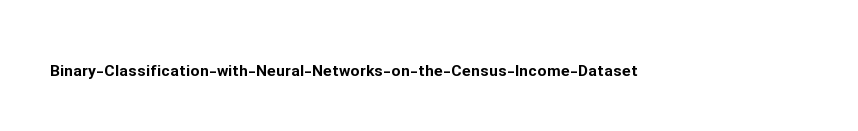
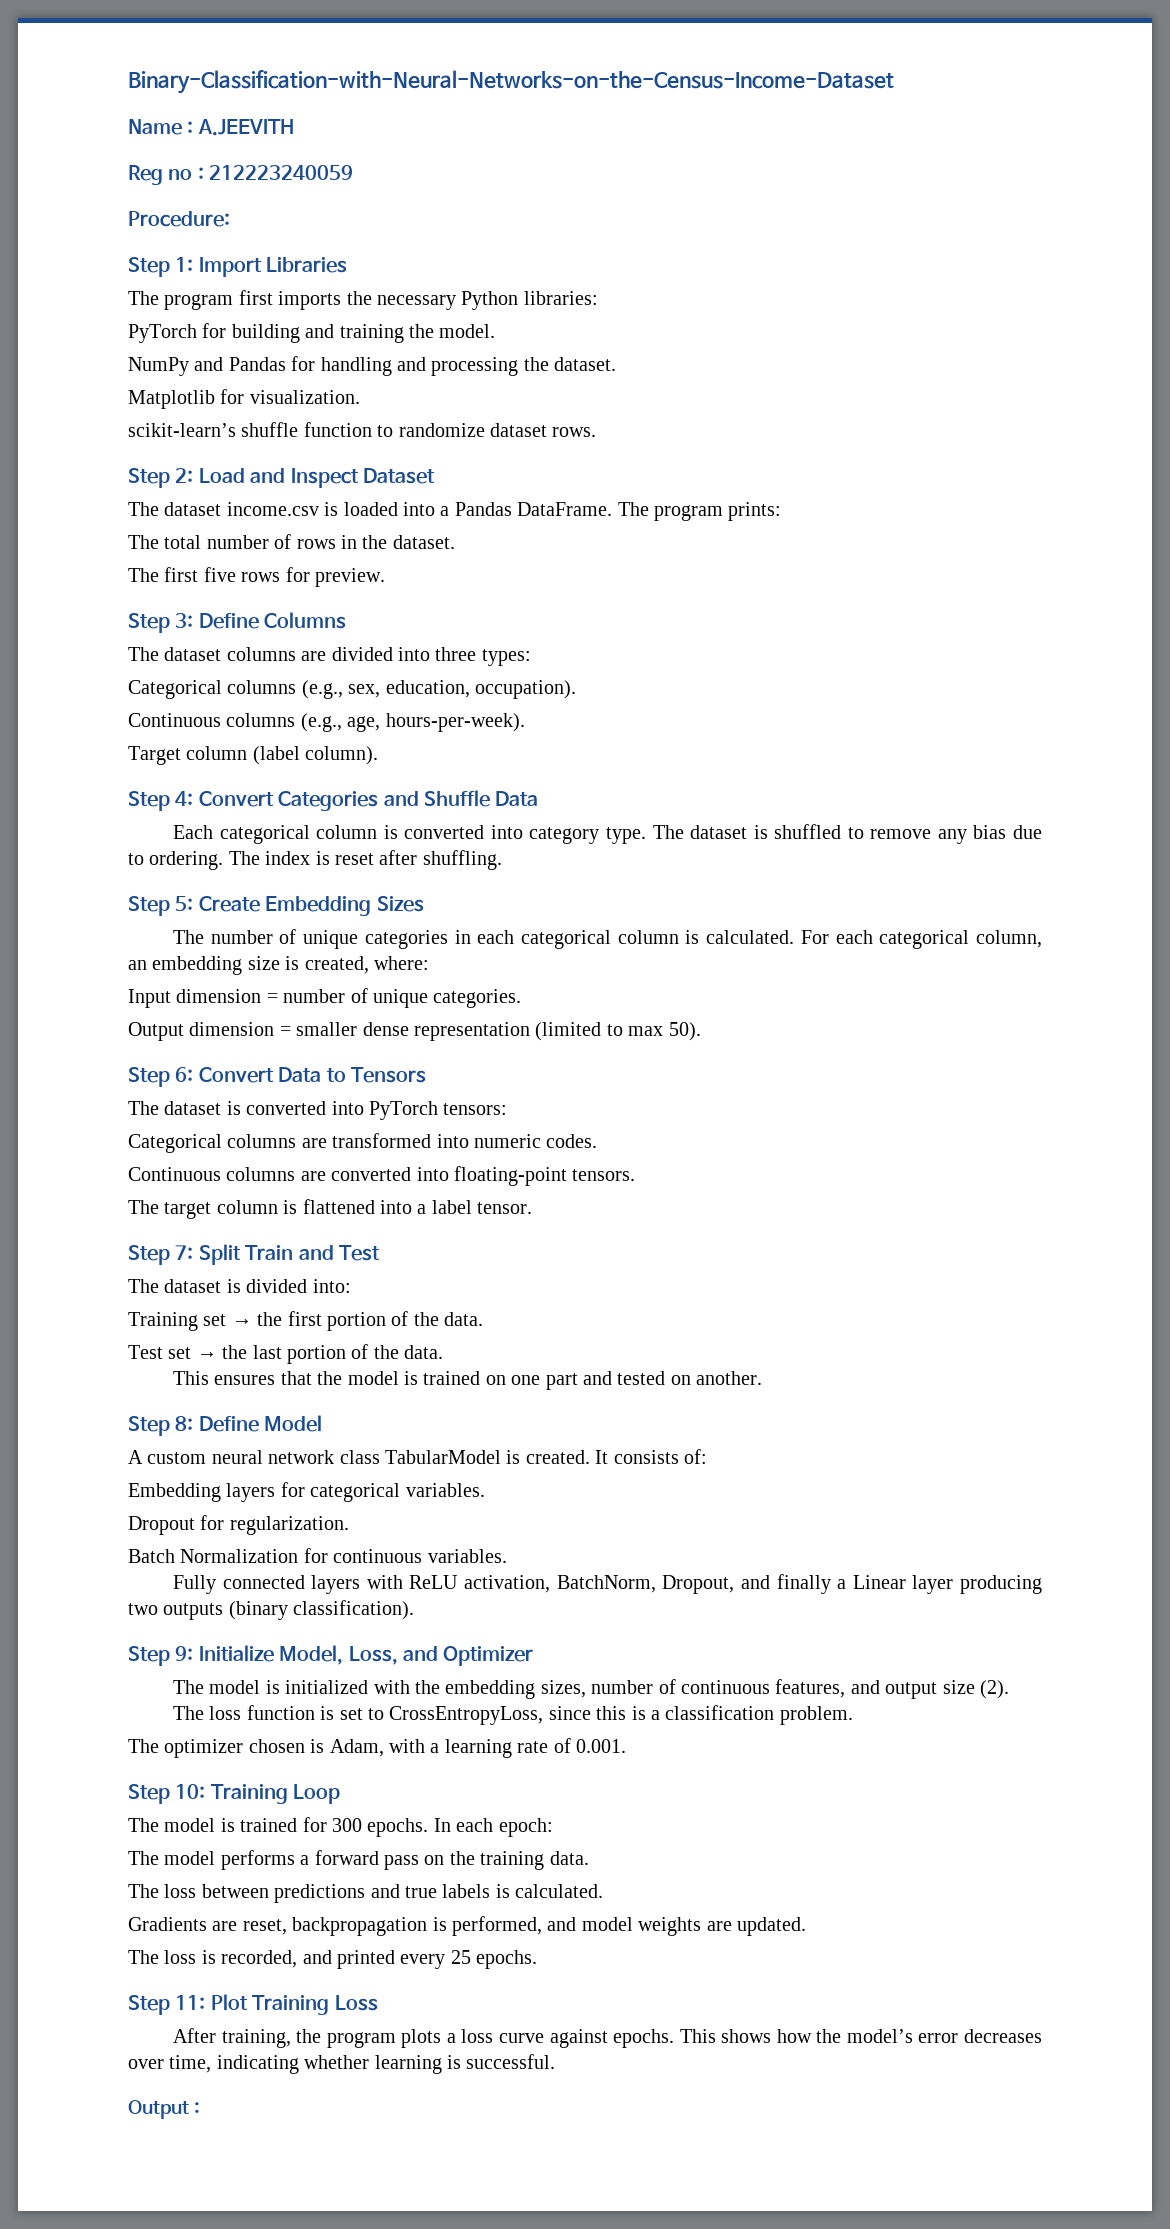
(638, 72) none -> [128,119,294,136] [128,165,354,185] [128,211,230,227] [128,257,348,277] [128,290,598,310] [128,323,496,343] [128,356,617,376] [128,389,360,409] [128,422,597,437] [128,468,435,488] [128,502,782,521] [128,534,455,549] [128,567,385,587] [128,612,347,633] [128,647,531,666] [128,680,576,699] [128,713,525,732] [128,746,379,765] [128,790,539,811] [173,824,1042,844] [128,850,502,870] [128,896,424,916] [173,929,1043,949] [128,956,429,975] [128,988,522,1008] [128,1022,701,1041] [128,1067,426,1087] [128,1101,508,1120] [128,1133,598,1153] [128,1166,636,1186] [128,1199,533,1219] [128,1244,380,1265] [128,1279,351,1293] [128,1311,484,1331] [128,1344,444,1364] [173,1371,763,1390] [128,1415,323,1436] [128,1449,707,1464] [128,1482,485,1502] [128,1515,349,1535] [128,1548,507,1563] [173,1574,1043,1594] [128,1600,415,1620] [128,1645,534,1666] [173,1679,1010,1699] [173,1705,853,1725] [128,1738,626,1758] [128,1784,341,1804] [128,1817,553,1837] [128,1850,589,1870] [128,1884,604,1903] [128,1916,806,1936] [128,1950,538,1969] [128,1994,378,2015] [173,2028,1042,2048] [128,2054,556,2074] [128,2100,201,2119] // Name : A.JEEVITH // Reg no : 212223240059 // Procedure: // Step 1: Import Libraries // The program first imports the necessary Python libraries: // PyTorch for building and training the model. // NumPy and Pandas for handling and processing the dataset. // Matplotlib for visualization. // scikit-learn’s shuffle function to randomize dataset rows. // Step 2: Load and Inspect Dataset // The dataset income.csv is loaded into a Pandas DataFrame. The program prints: // The total number of rows in the dataset. // The first five rows for preview. // Step 3: Define Columns // The dataset columns are divided into three types: // Categorical columns (e.g., sex, education, occupation). // Continuous columns (e.g., age, hours-per-week). // Target column (label column). // Step 4: Convert Categories and Shuffle Data // Each categorical column is converted into category type. The dataset is shuffled to remove any bias due to ordering. The index is reset after shuffling. // Step 5: Create Embedding Sizes // The number of unique categories in each categorical column is calculated. For each categorical column, an embedding size is created, where: // Input dimension = number of unique categories. // Output dimension = smaller dense representation (limited to max 50). // Step 6: Convert Data to Tensors // The dataset is converted into PyTorch tensors: // Categorical columns are transformed into numeric codes. // Continuous columns are converted into floating-point tensors. // The target column is flattened into a label tensor. // Step 7: Split Train and Test // The dataset is divided into: // Training set → the first portion of the data. // Test set → the last portion of the data. // This ensures that the model is trained on one part and tested on another. // Step 8: Define Model // A custom neural network class TabularModel is created. It consists of: // Embedding layers for categorical variables. // Dropout for regularization. // Batch Normalization for continuous variables. // Fully connected layers with ReLU activation, BatchNorm, Dropout, and finally a Linear layer producing two outputs (binary classification). // Step 9: Initialize Model, Loss, and Optimizer // The model is initialized with the embedding sizes, number of continuous features, and output size (2). // The loss function is set to CrossEntropyLoss, since this is a classification problem. // The optimizer chosen is Adam, with a learning rate of 0.001. // Step 10: Training Loop // The model is trained for 300 epochs. In each epoch: // The model performs a forward pass on the training data. // The loss between predictions and true labels is calculated. // Gradients are reset, backpropagation is performed, and model weights are updated. // The loss is recorded, and printed every 25 epochs. // Step 11: Plot Training Loss // After training, the program plots a loss curve against epochs. This shows how the model’s error decreases over time, indicating whether learning is successful. // Output :

